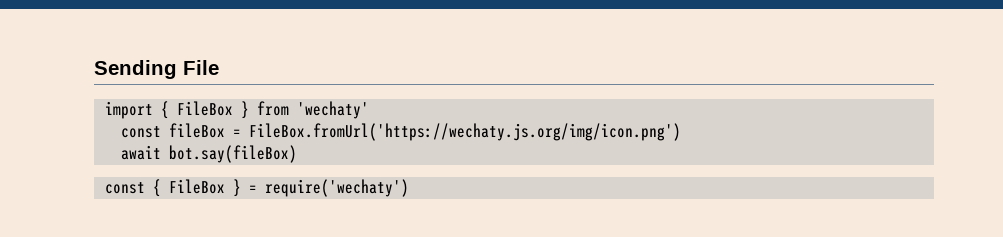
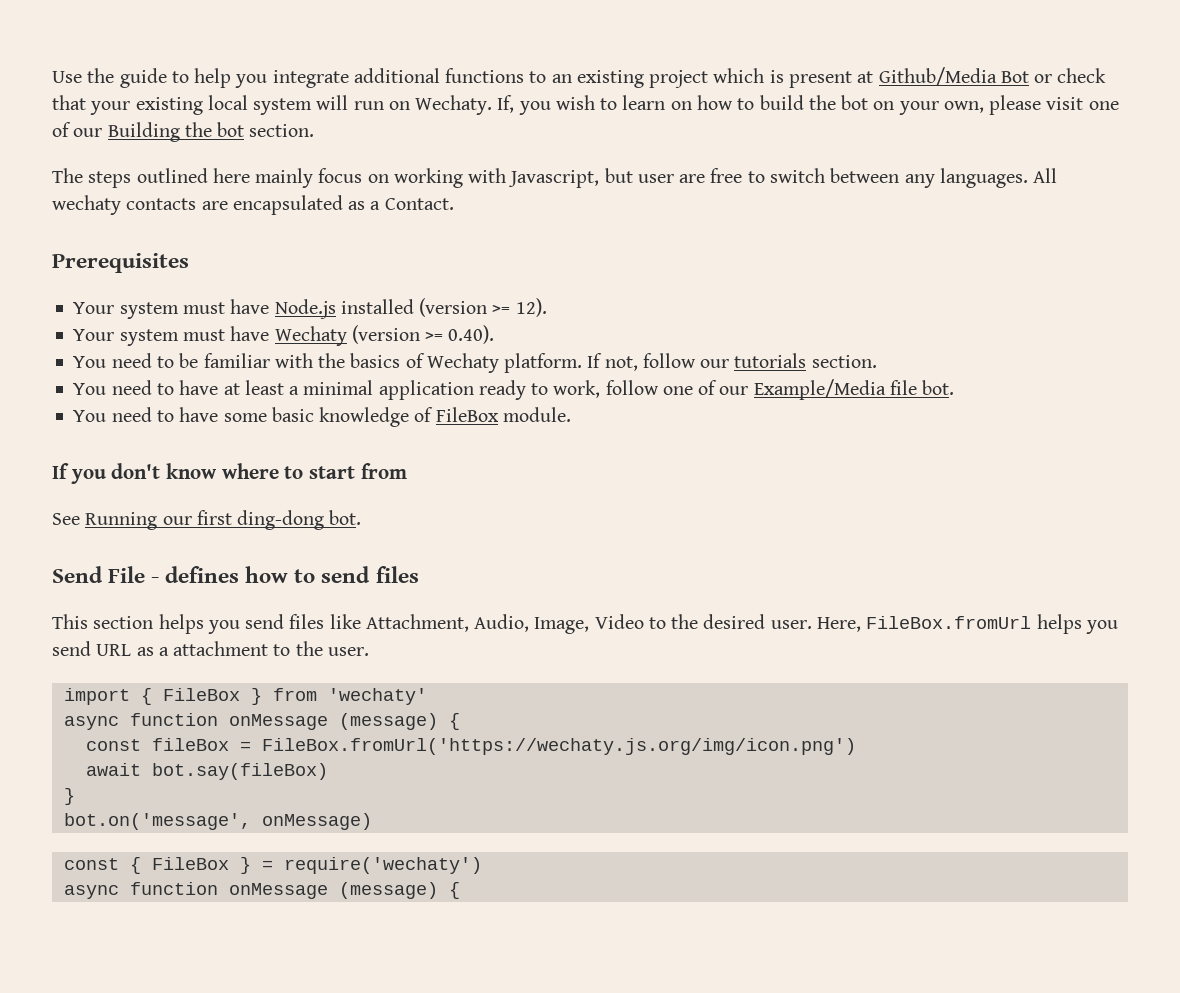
[94,60,219,79] Sending File -> [52,67,1107,88] [52,95,1119,115] [52,122,315,142] [52,168,1058,188] [52,195,454,215] [52,253,189,273] [73,298,547,319] [73,325,495,346] [73,353,877,373] [73,379,955,400] [73,407,571,427] [52,463,407,484] [52,510,362,530] [52,566,419,583] [52,614,1118,634] [52,641,369,656] Use the guide to help you integrate additional functions to an existing project which is present at Github/Media Bot or check that your existing local system will run on Wechaty. If, you wish to learn on how to build the bot on your own, please visit one of our Building the bot section. // The steps outlined here mainly focus on working with Javascript, but user are free to switch between any languages. All wechaty contacts are encapsulated as a Contact. // Prerequisites // Your system must have Node.js installed (version >= 12). // Your system must have Wechaty (version >= 0.40). // You need to be familiar with the basics of Wechaty platform. If not, follow our tutorials section. // You need to have at least a minimal application ready to work, follow one of our Example/Media file bot. // You need to have some basic knowledge of FileBox module. // If you don't know where to start from // See Running our first ding-dong bot. // Send File - defines how to send files // This section helps you send files like Attachment, Audio, Image, Video to the desired user. Here, FileBox.fromUrl helps you send URL as a attachment to the user.
(369, 110) none -> [63,713,460,730] // async function onMessage (message) {
(297, 154) none -> [63,788,75,805] [63,813,372,830] // } // bot.on('message', onMessage)
(409, 188) none -> [63,882,460,899] // async function onMessage (message) {

